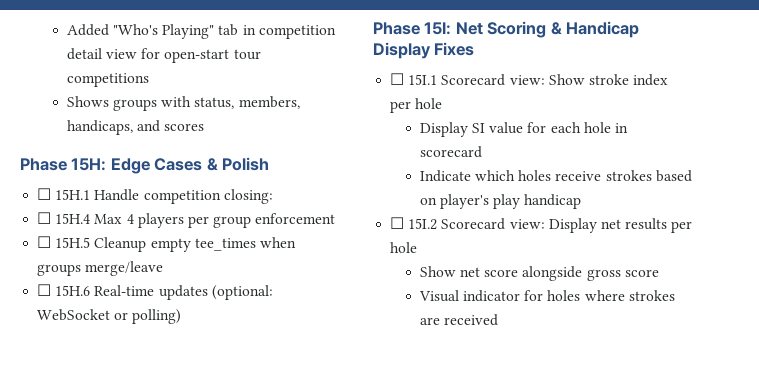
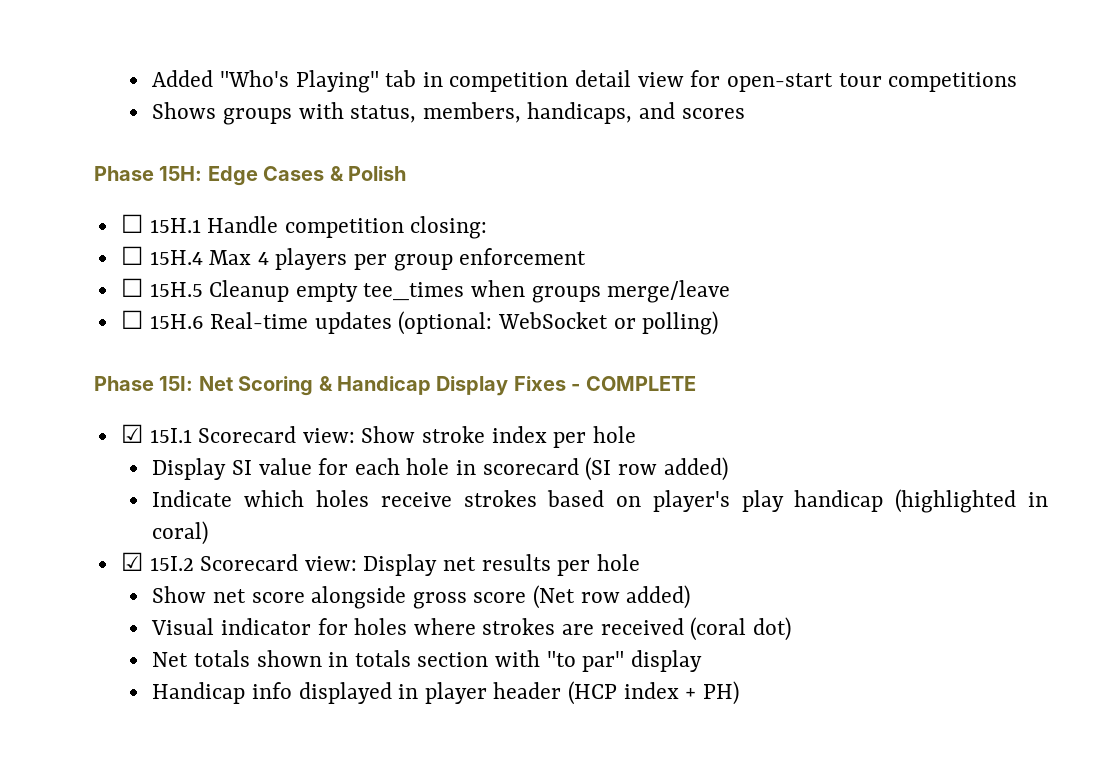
[390,73,405,85] // ☐ -> [571,376,696,391] [120,424,143,443] - COMPLETE // ☑
(482, 152) none -> [585,457,728,481] (SI row added)
[390,217,405,229] // ☐ -> [895,489,1048,513] [152,521,209,545] [120,552,143,571] (highlighted in coral) // ☑
(659, 273) none -> [533,585,691,609] (Net row added)
(498, 320) none -> [690,617,791,641] [152,650,702,672] [152,681,739,705] (coral dot) // Net totals shown in totals section with "to par" display // Handicap info displayed in player header (HCP index + PH)

